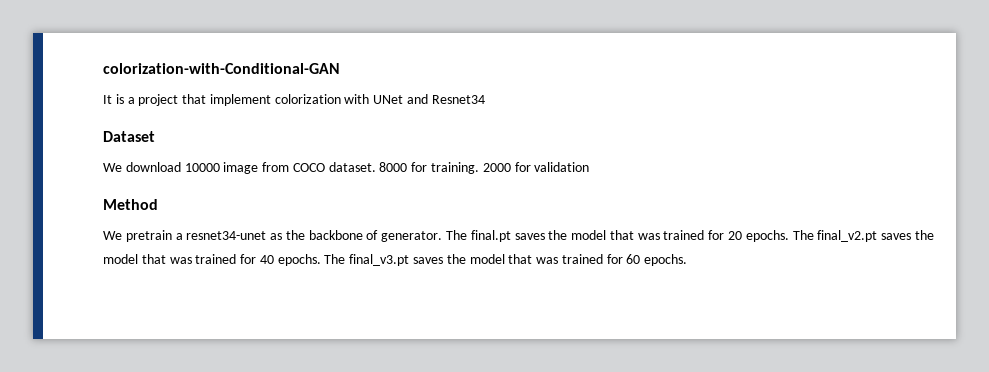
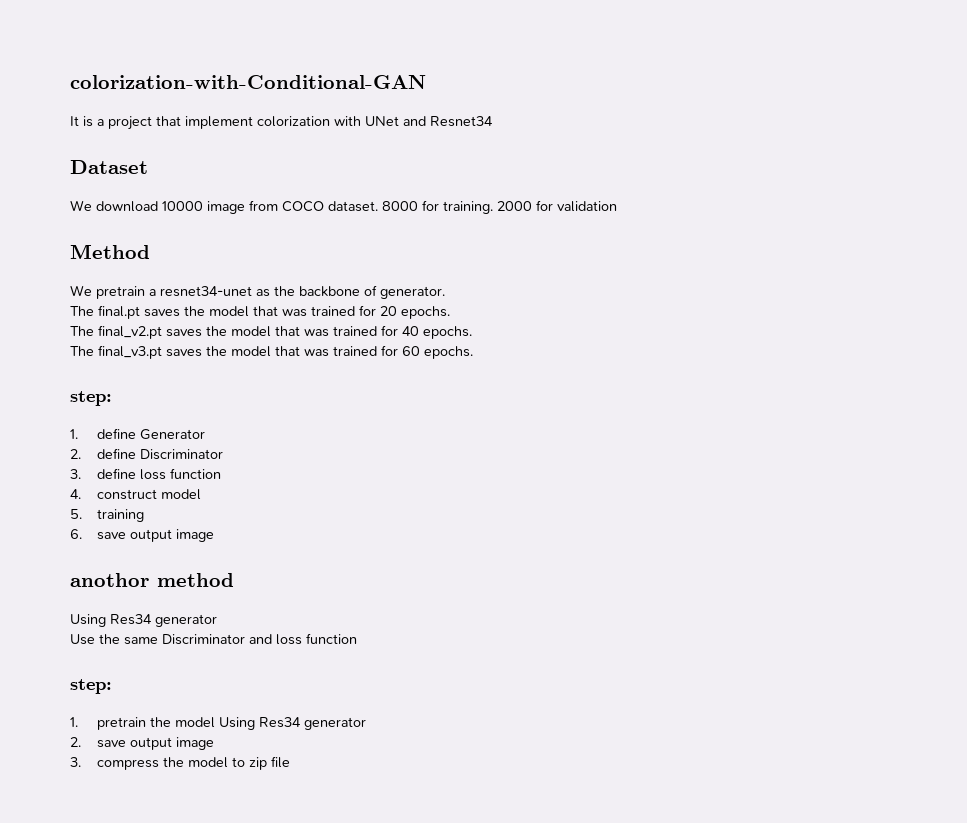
(443, 236) none -> (445, 292) //
(789, 236) none -> (450, 312) //
(321, 260) none -> (472, 332) //
(688, 260) none -> [70,391,112,406] [70,428,206,440] [70,448,224,460] [70,468,222,480] [70,489,202,500] [70,509,145,522] [70,529,215,542] [70,573,234,587] [70,614,217,627] [70,633,357,645] [70,679,112,694] [70,717,367,730] [70,737,215,750] [70,756,291,770] // step: // 1. define Generator // 2. define Discriminator // 3. define loss function // 4. construct model // 5. training // 6. save output image // anothor method // Using Res34 generator // Use the same Discriminator and loss function // step: // 1. pretrain the model Using Res34 generator // 2. save output image // 3. compress the model to zip file

